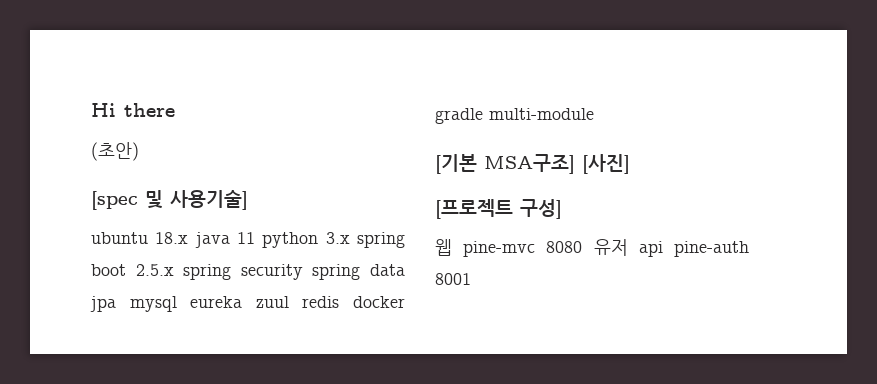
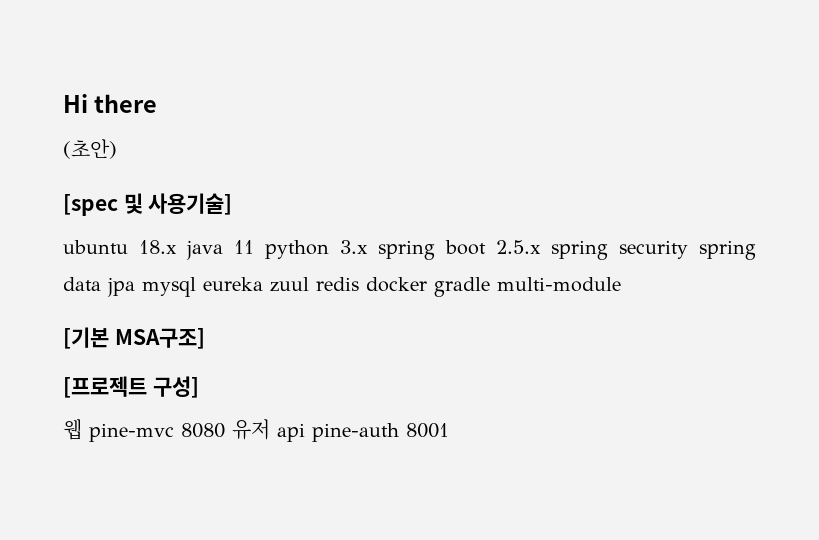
[582,154,630,174] [사진] -> (205, 338) none

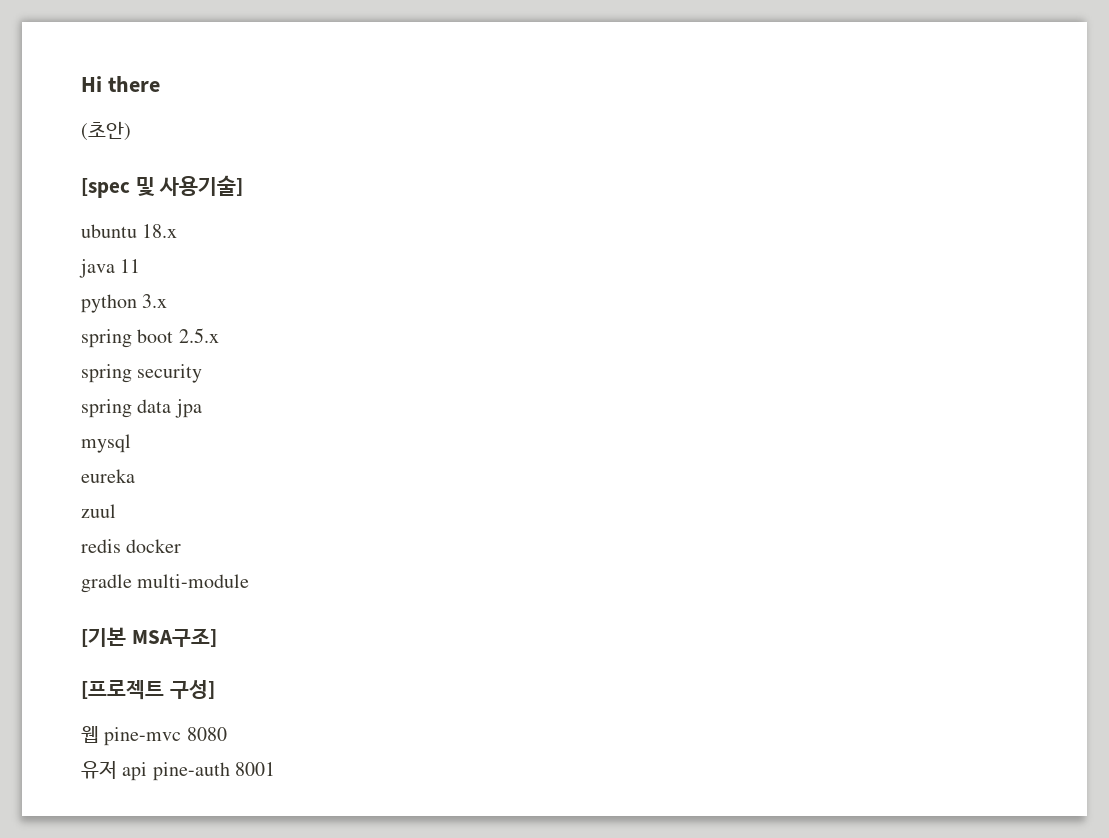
(177, 247) none -> (178, 231) //
(254, 247) none -> (141, 266) //
(368, 247) none -> (168, 301) //
(541, 247) none -> (219, 335) //
(688, 249) none -> (203, 373) //
(135, 287) none -> (202, 408) //
(196, 287) none -> (131, 443) //
(263, 284) none -> (135, 476) //
(309, 284) none -> (116, 511) //
(427, 284) none -> (182, 546) //
(225, 430) none -> (227, 734) //

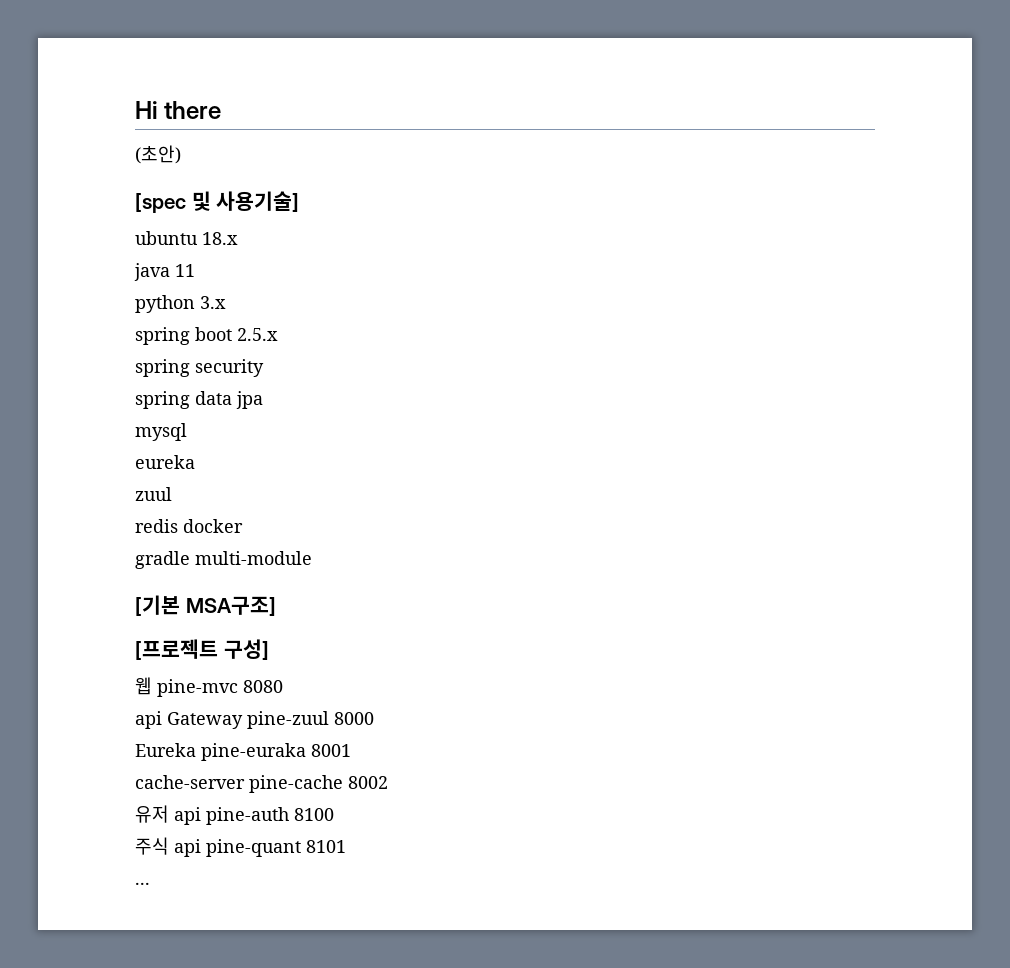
[81,761,276,781] 유저 api pine-auth 8001 -> [135,711,374,729] [135,743,351,761] [135,775,388,793] [135,805,334,825] [135,837,346,857] [135,882,150,885] api Gateway pine-zuul 8000 // Eureka pine-euraka 8001 // cache-server pine-cache 8002 // 유저 api pine-auth 8100 // 주식 api pine-quant 8101 // ...

